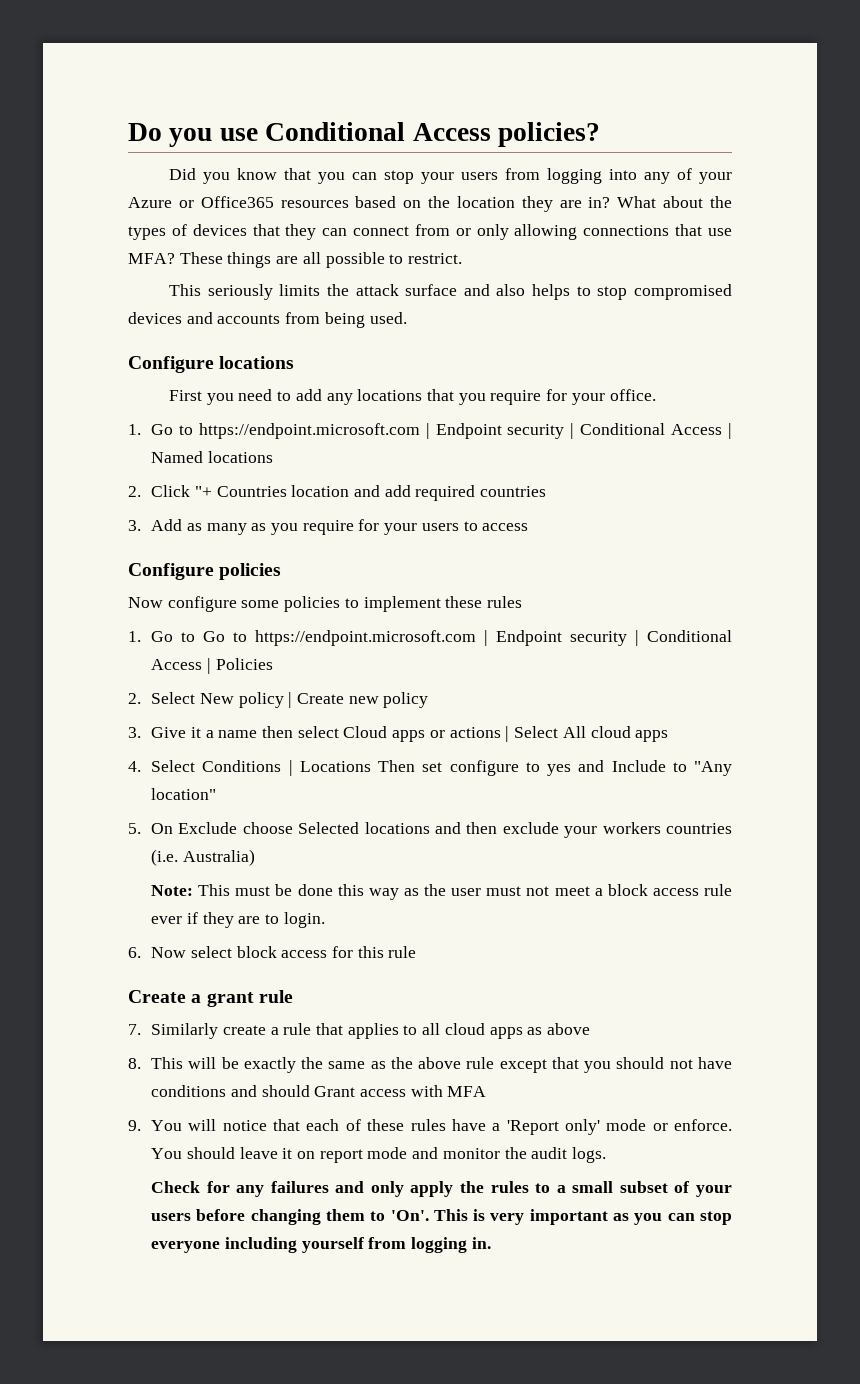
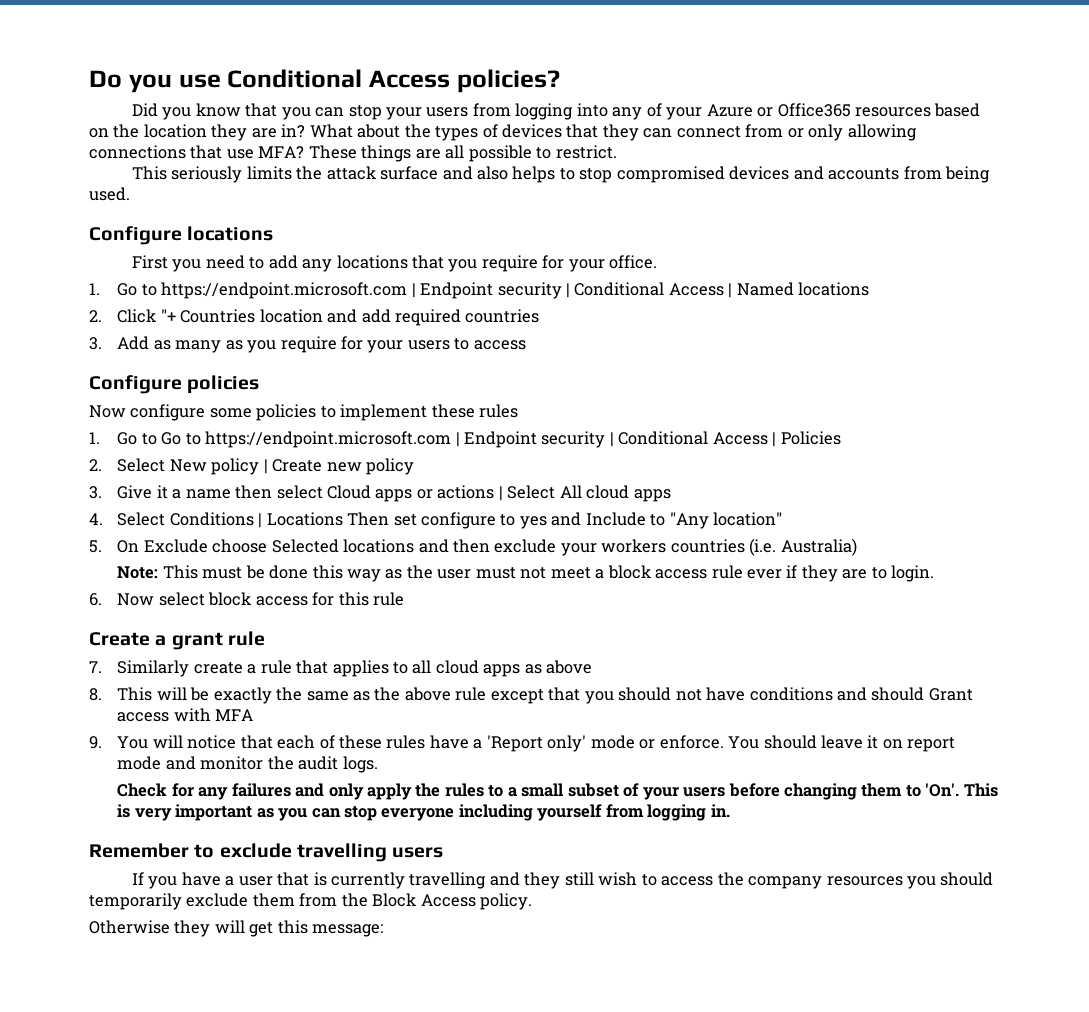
(491, 1243) none -> [89,843,444,862] [131,872,994,889] [89,893,533,910] [89,920,384,937] // Remember to exclude travelling users // If you have a user that is currently travelling and they still wish to access the company resources you should temporarily exclude them from the Block Access policy. // Otherwise they will get this message:

